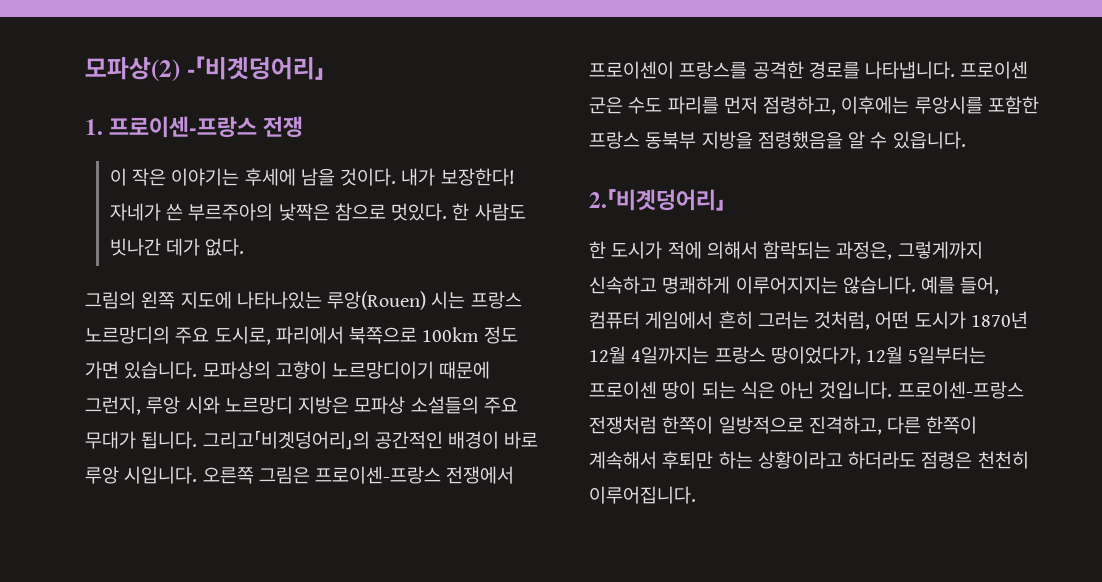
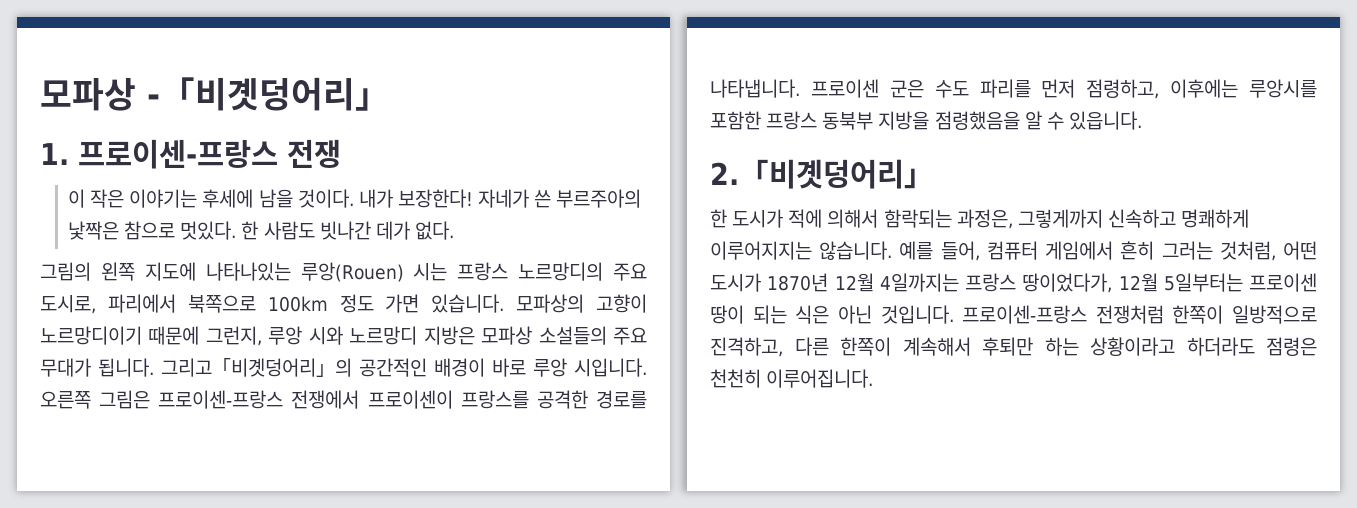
[85,57,180,82] 모파상(2) -> [40,77,136,111] 모파상

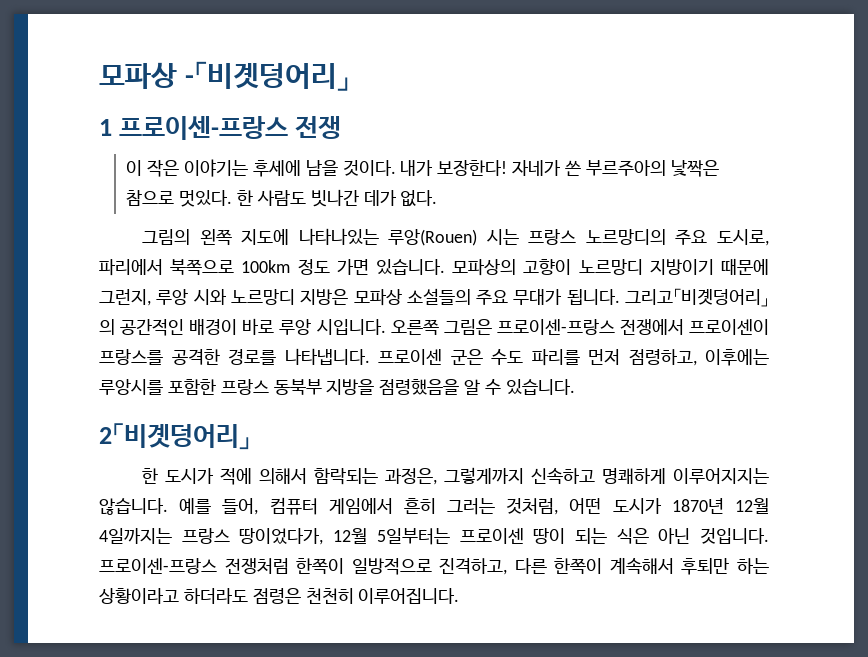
[40,143,69,165] 1. -> [99,119,112,136] 1
[40,326,142,345] 노르망디이기 -> [578,259,714,275] 노르망디 지방이기
[1068,111,1142,130] [710,162,739,185] 있읍니다. // 2. -> [505,379,575,395] [99,427,112,444] 있습니다. // 2

